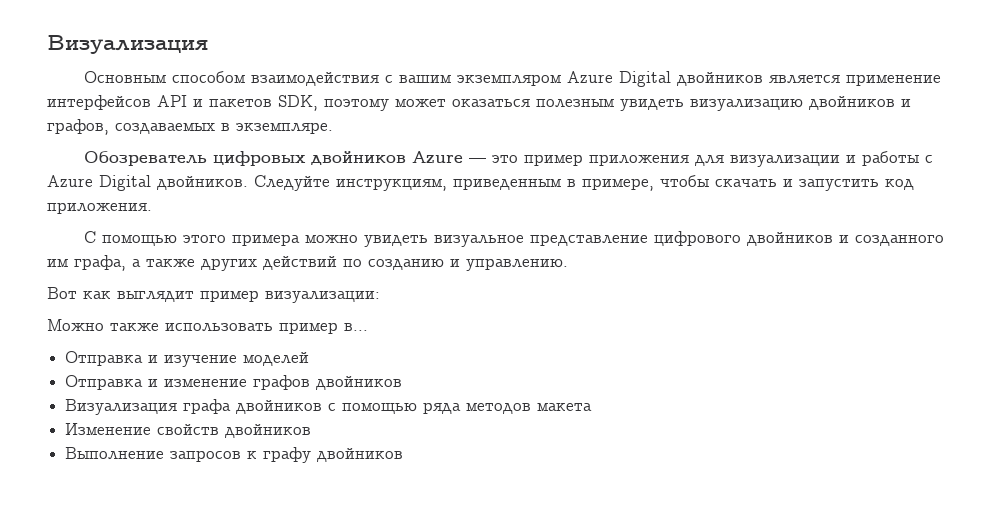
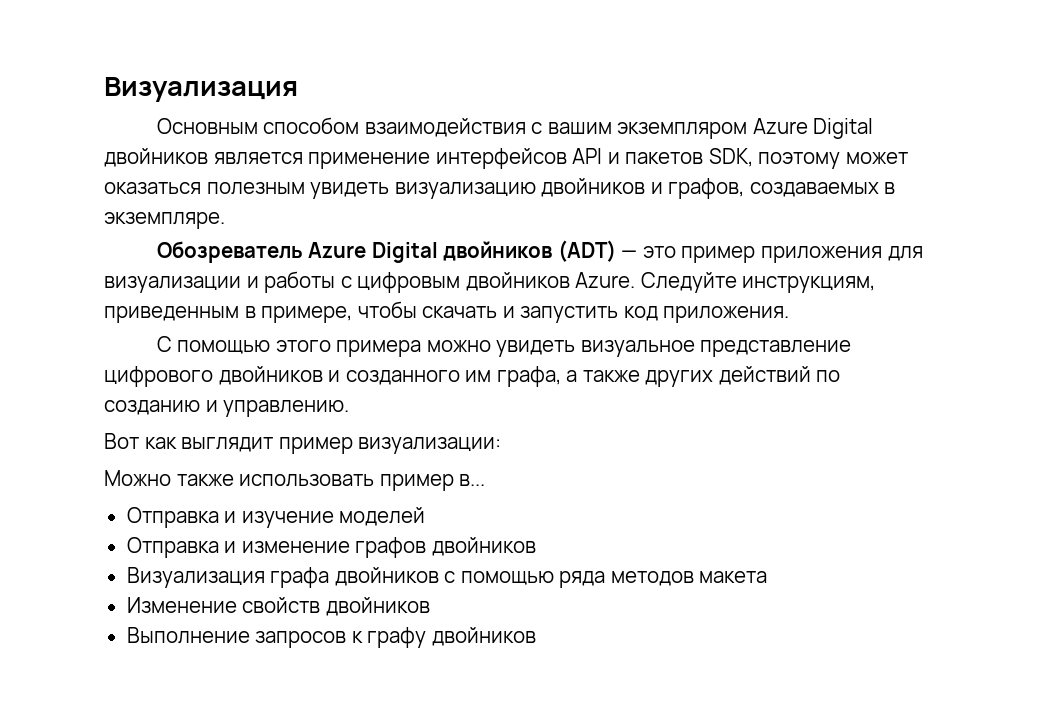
[213,151,464,166] цифровых двойников Azure -> [308,240,616,263] Azure Digital двойников (ADT)
[47,175,248,191] Azure Digital двойников. -> [357,272,636,293] цифровым двойников Azure.

